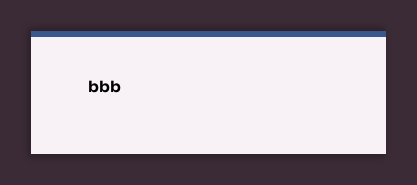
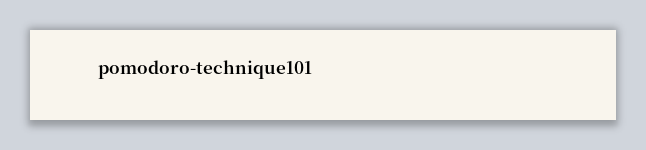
[88,80,121,93] bbb -> [98,60,312,79] pomodoro-technique101

